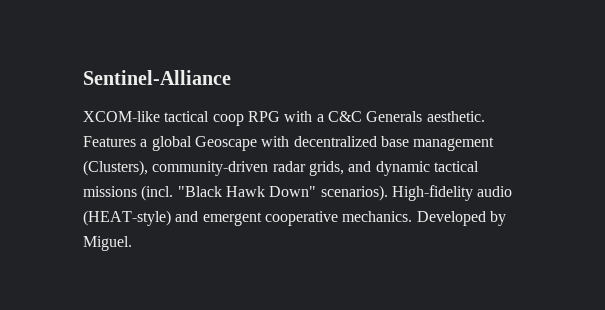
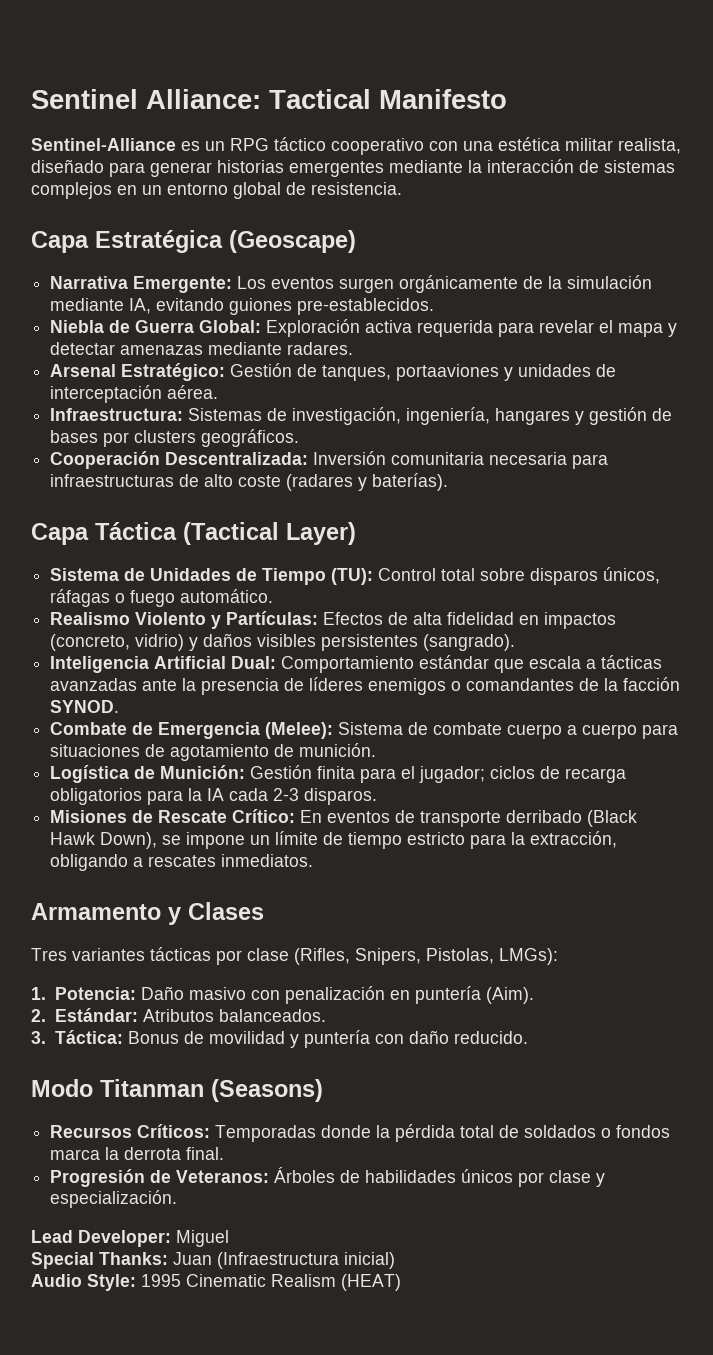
[83,70,231,85] [83,111,485,126] [83,136,495,151] [83,160,479,176] [83,185,513,201] [83,210,506,226] [83,236,132,251] Sentinel-Alliance // XCOM-like tactical coop RPG with a C&C Generals aesthetic. Features a global Geoscape with decentralized base management (Clusters), community-driven radar grids, and dynamic tactical missions (incl. "Black Hawk Down" scenarios). High-fidelity audio (HEAT-style) and emergent cooperative mechanics. Developed by Miguel. -> [31,89,507,109] [31,137,681,155] [31,159,675,177] [31,182,402,199] [31,230,356,253] [50,275,653,293] [50,298,435,315] [50,319,678,337] [50,342,354,355] [50,363,617,381] [50,385,219,403] [50,407,673,425] [50,429,300,447] [50,451,609,469] [50,473,449,491] [31,522,356,545] [50,567,661,585] [50,589,274,607] [50,611,617,629] [50,633,516,651] [50,655,663,673] [50,677,681,695] [50,700,120,713] [50,722,679,739] [50,743,377,761] [50,765,627,783] [50,788,378,805] [50,809,638,827] [50,831,618,849] [50,854,314,871] [31,902,264,925] [31,947,558,965] [31,986,534,1004] [31,1008,326,1022] [31,1030,528,1048] [31,1079,323,1102] [50,1124,671,1142] [50,1147,225,1160] [50,1167,606,1187] [50,1190,178,1208] [31,1230,229,1247] [31,1252,395,1269] [31,1274,401,1291] Sentinel Alliance: Tactical Manifesto // Sentinel-Alliance es un RPG táctico cooperativo con una estética militar realista, diseñado para generar historias emergentes mediante la interacción de sistemas complejos en un entorno global de resistencia. // Capa Estratégica (Geoscape) // Narrativa Emergente: Los eventos surgen orgánicamente de la simulación mediante IA, evitando guiones pre-establecidos. // Niebla de Guerra Global: Exploración activa requerida para revelar el mapa y detectar amenazas mediante radares. // Arsenal Estratégico: Gestión de tanques, portaaviones y unidades de interceptación aérea. // Infraestructura: Sistemas de investigación, ingeniería, hangares y gestión de bases por clusters geográficos. // Cooperación Descentralizada: Inversión comunitaria necesaria para infraestructuras de alto coste (radares y baterías). // Capa Táctica (Tactical Layer) // Sistema de Unidades de Tiempo (TU): Control total sobre disparos únicos, ráfagas o fuego automático. // Realismo Violento y Partículas: Efectos de alta fidelidad en impactos (concreto, vidrio) y daños visibles persistentes (sangrado). // Inteligencia Artificial Dual: Comportamiento estándar que escala a tácticas avanzadas ante la presencia de líderes enemigos o comandantes de la facción SYNOD. // Combate de Emergencia (Melee): Sistema de combate cuerpo a cuerpo para situaciones de agotamiento de munición. // Logística de Munición: Gestión finita para el jugador; ciclos de recarga obligatorios para la IA cada 2-3 disparos. // Misiones de Rescate Crítico: En eventos de transporte derribado (Black Hawk Down), se impone un límite de tiempo estricto para la extracción, obligando a rescates inmediatos. // Armamento y Clases // Tres variantes tácticas por clase (Rifles, Snipers, Pistolas, LMGs): // 1. Potencia: Daño masivo con penalización en puntería (Aim). // 2. Estándar: Atributos balanceados. // 3. Táctica: Bonus de movilidad y puntería con daño reducido. // Modo Titanman (Seasons) // Recursos Críticos: Temporadas donde la pérdida total de soldados o fondos marca la derrota final. // Progresión de Veteranos: Árboles de habilidades únicos por clase y especialización. // Lead Developer: Miguel // Special Thanks: Juan (Infraestructura inicial) // Audio Style: 1995 Cinematic Realism (HEAT)

